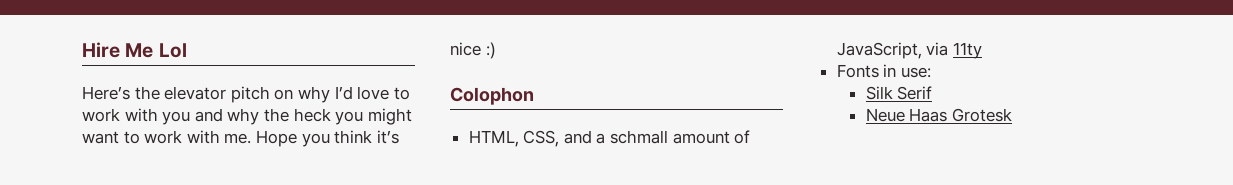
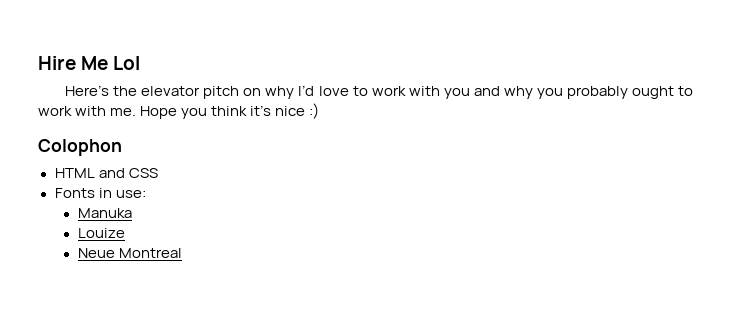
[263,108,412,125] [82,131,119,144] the heck you might want -> [536,86,674,99] you probably ought
[468,130,751,147] [836,42,982,59] HTML, CSS, and a schmall amount of JavaScript, via 11ty -> [54,168,158,178] HTML and CSS
[865,86,933,100] Silk Serif -> [77,208,132,218] [77,228,125,238] Manuka // Louize
[909,108,1012,122] Haas Grotesk -> [118,248,182,258] Montreal

